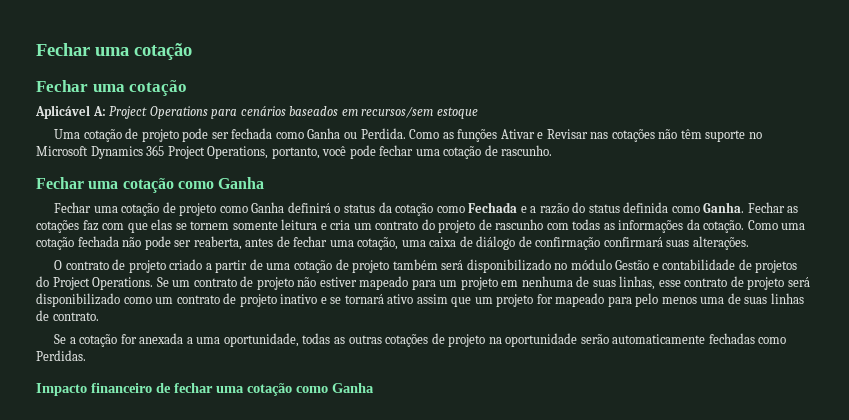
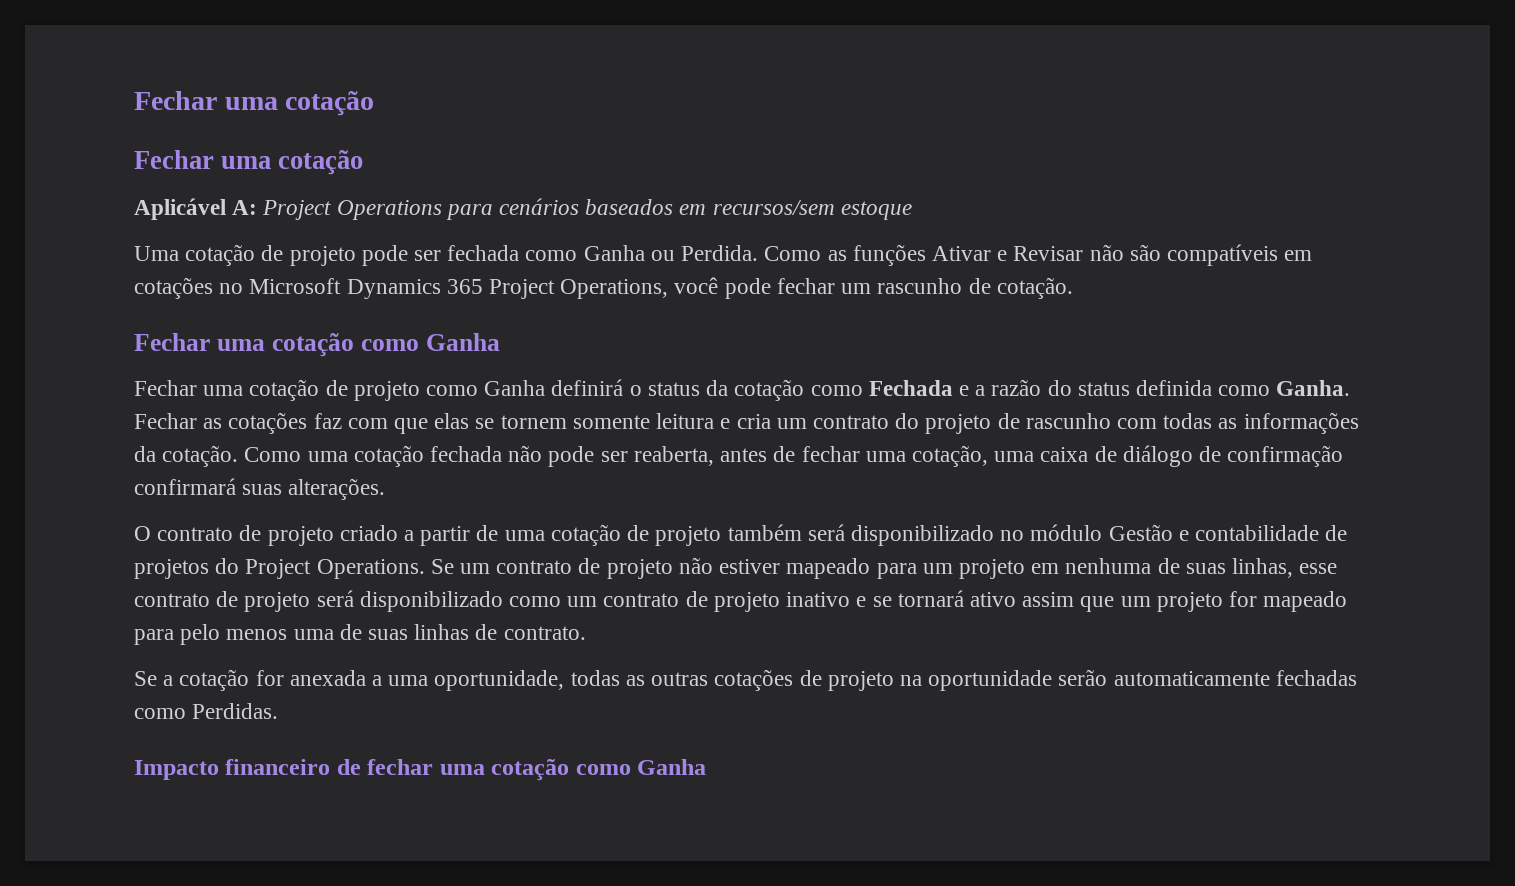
[590,129,746,142] nas cotações não têm suporte -> [1089,244,1313,266] [134,277,213,299] não são compatíveis em cotações
[271,147,320,159] portanto, -> (669, 289) none
[415,145,553,159] uma cotação de rascunho. -> [841,277,1073,299] um rascunho de cotação.

